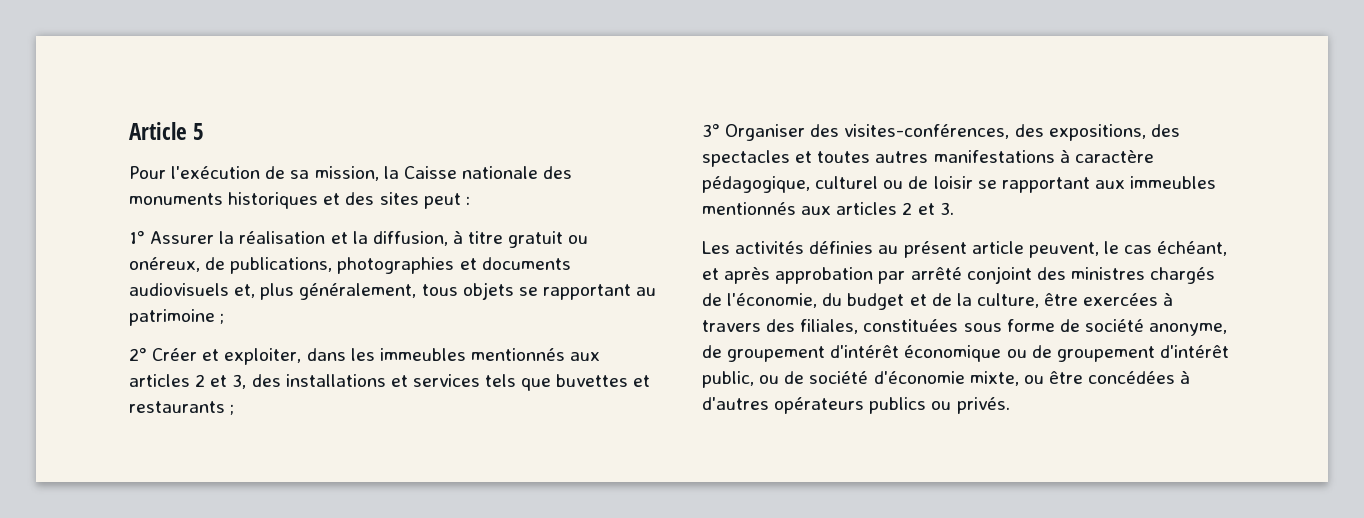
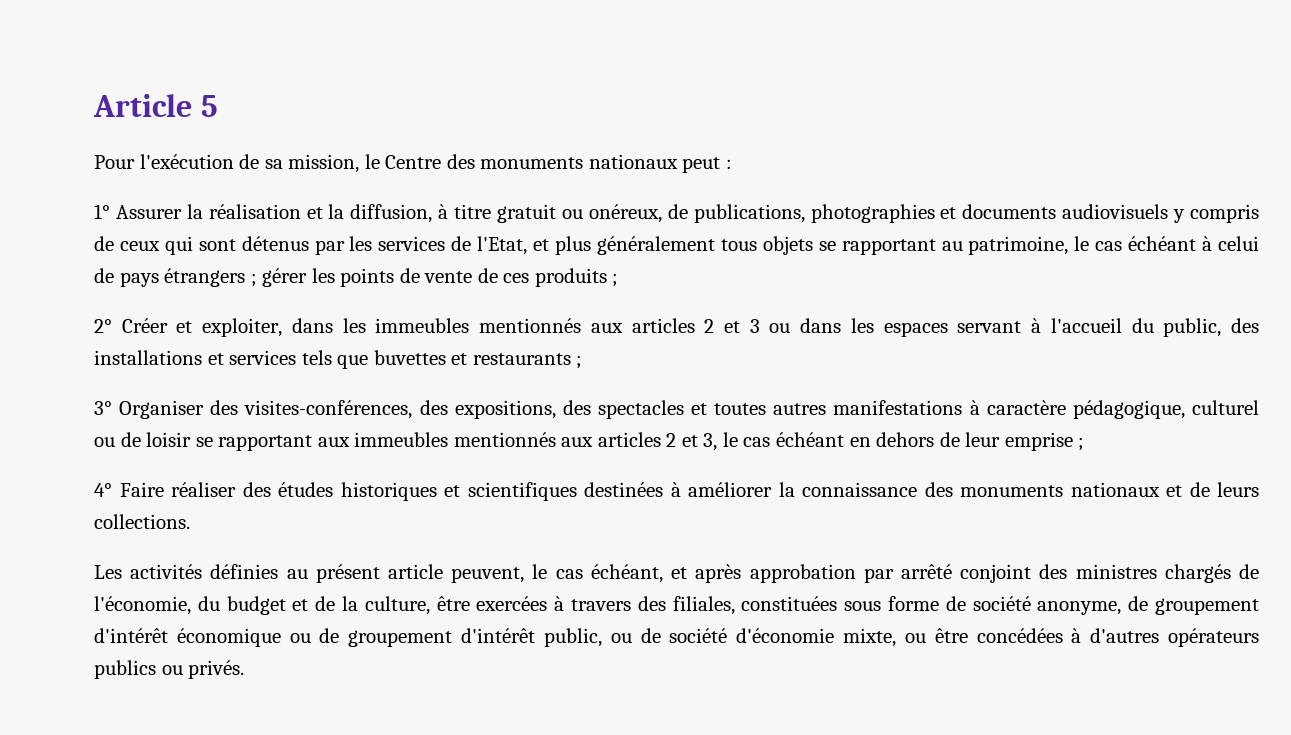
[383,166,573,179] [129,192,419,209] la Caisse nationale des monuments historiques et des sites -> [364,154,678,169] le Centre des monuments nationaux
[234,283,417,300] et, plus généralement, -> [1173,204,1260,223] [94,236,715,255] y compris de ceux qui sont détenus par les services de l'Etat, et plus généralement
[129,309,215,326] patrimoine -> [968,236,1260,255] [94,268,607,287] patrimoine, le cas échéant à celui de pays étrangers ; gérer les points de vente de ces produits
[232,374,247,389] 3, -> [749,318,1222,337] 3 ou dans les espaces servant à l'accueil du public,
[939,202,954,215] 3. -> [703,432,1085,451] [94,482,1259,501] [94,514,190,529] 3, le cas échéant en dehors de leur emprise ; // 4° Faire réaliser des études historiques et scientifiques destinées à améliorer la connaissance des monuments nationaux et de leurs collections.

